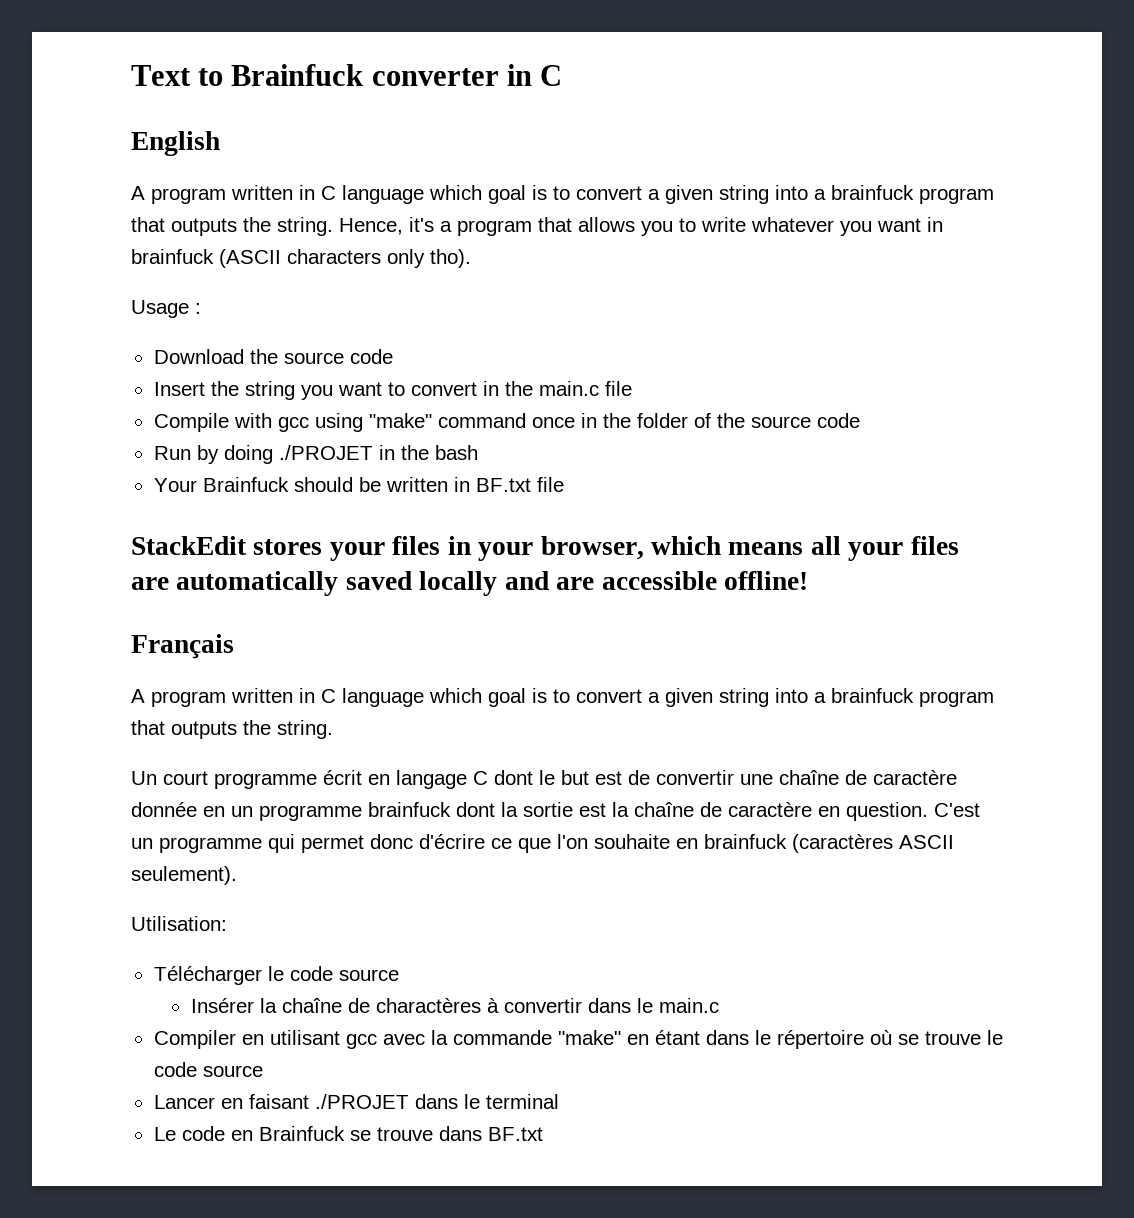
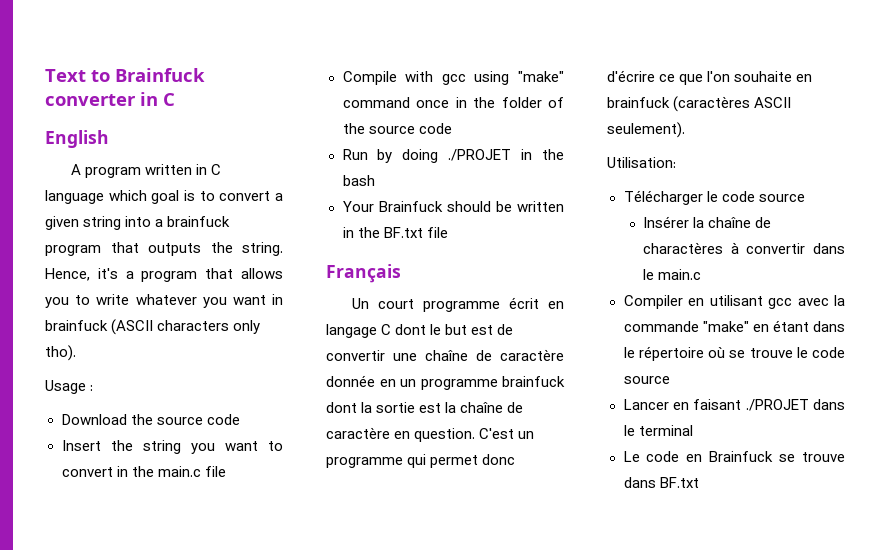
(470, 484) none -> [357,227,380,238] the
[131,536,959,561] [131,571,808,596] [131,634,234,659] [131,688,994,707] [131,720,333,739] StackEdit stores your files in your browser, which means all your files are automatically saved locally and are accessible offline! // Français // A program written in C language which goal is to convert a given string into a brainfuck program that outputs the string. -> [326,264,401,283] Français

